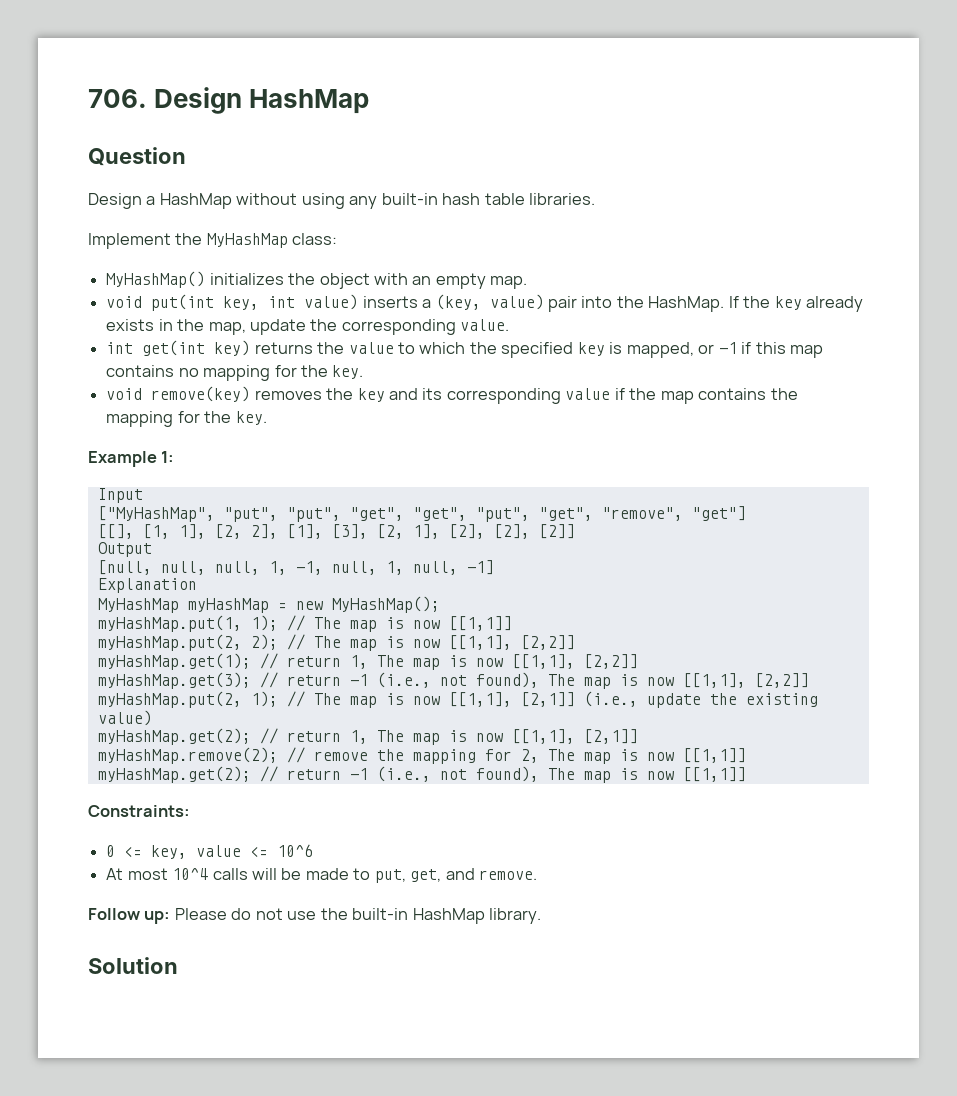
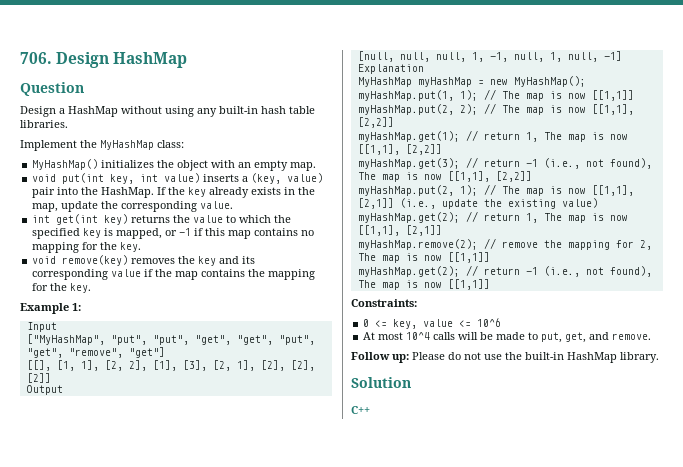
(178, 965) none -> [351,406,370,414] // C++

